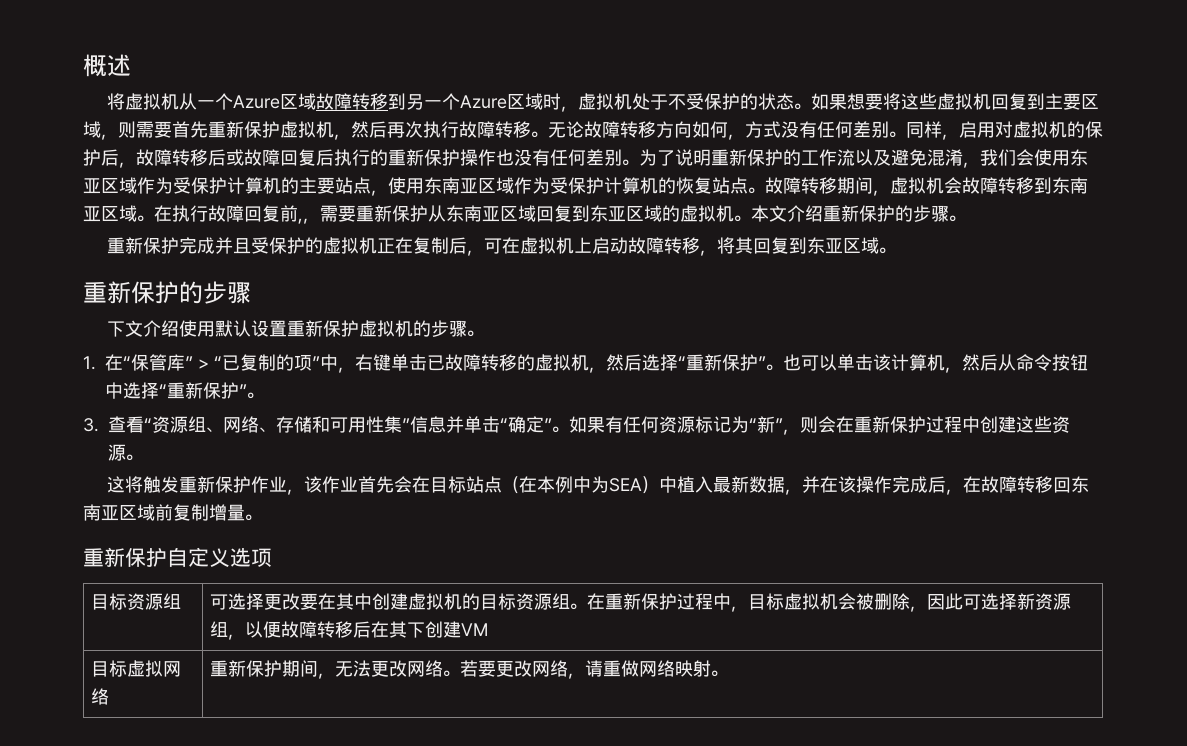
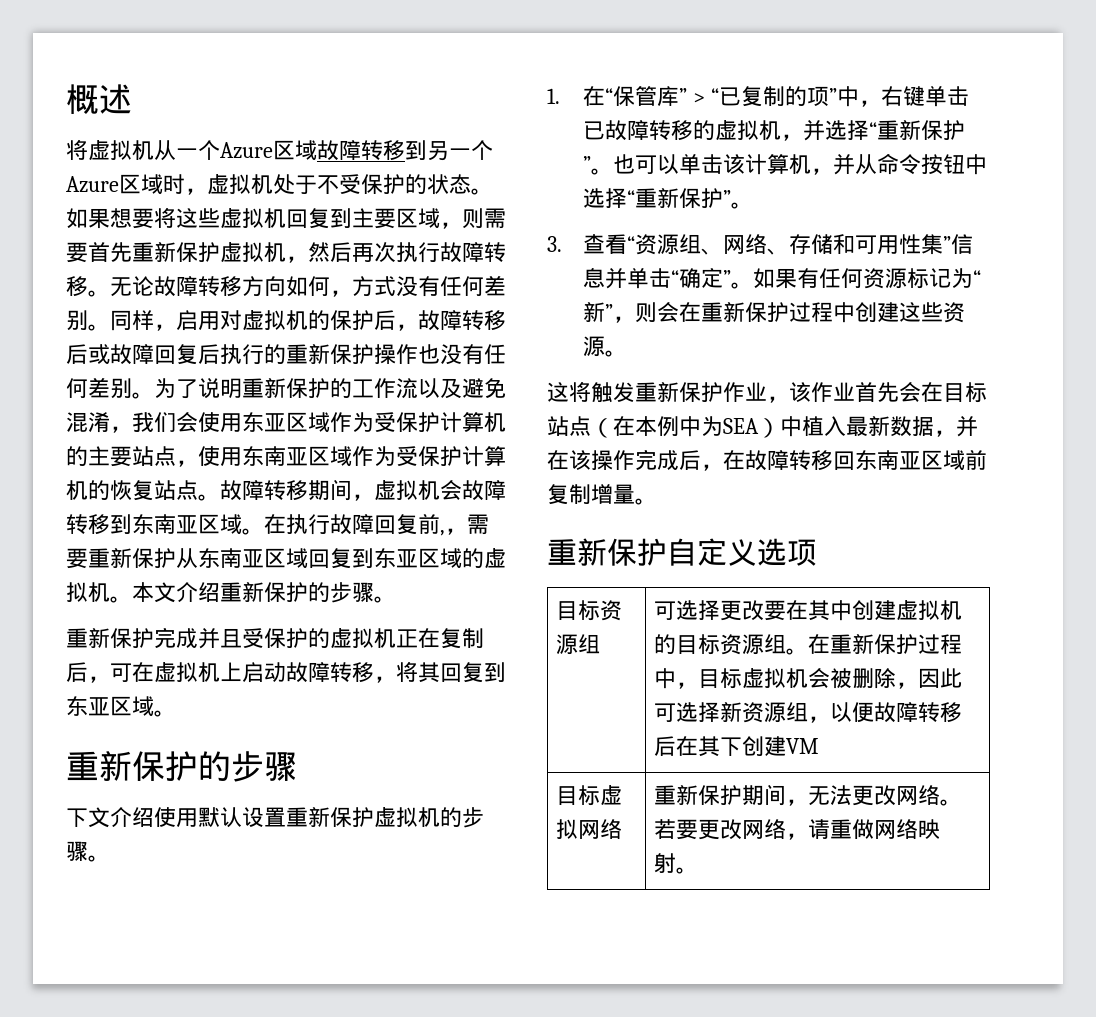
[606,354,642,371] 然后 -> [802,120,825,141] 并
[962,354,998,371] 然后 -> [832,154,855,175] 并

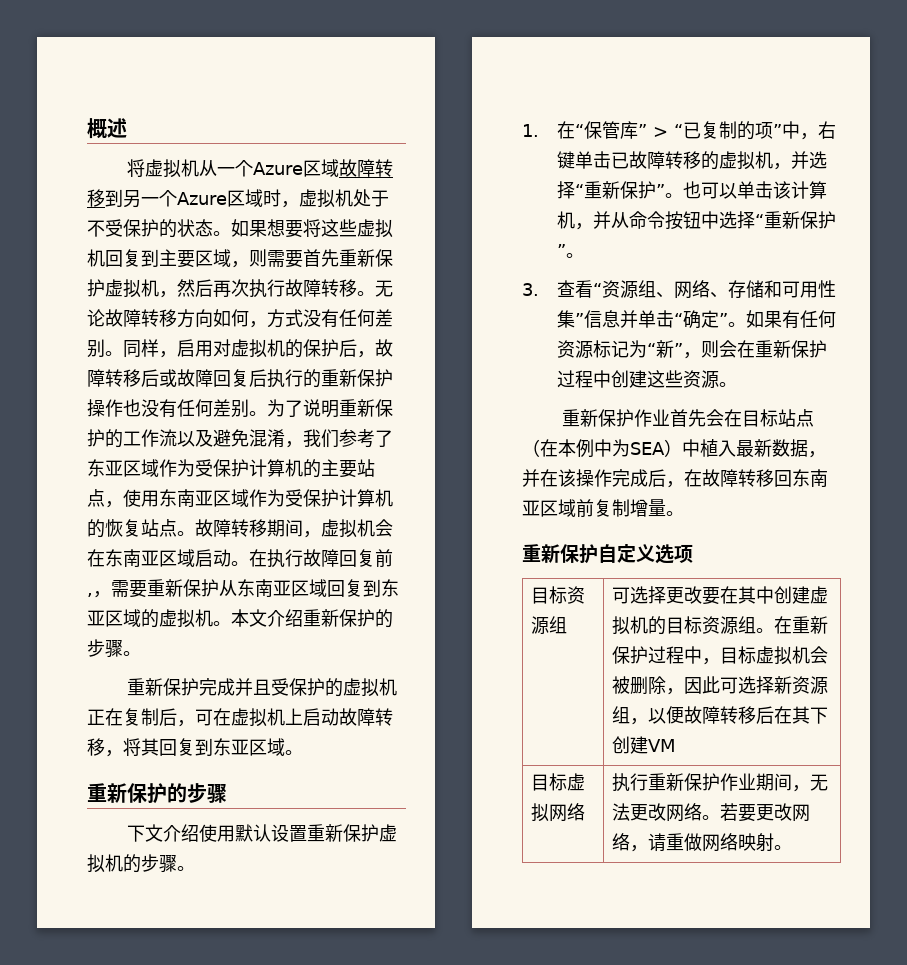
[176,412,242,432] 会使用 -> [339,429,393,448] 参考了
[462,480,506,501] [66,514,242,535] 故障转移到东南亚区域 -> [87,549,231,567] 在东南亚区域启动
[547,381,855,403] 这将触发重新保护作业，该作业 -> [562,409,671,427] 重新保护作业
[654,785,743,805] 重新保护 -> [611,773,756,792] 执行重新保护作业

